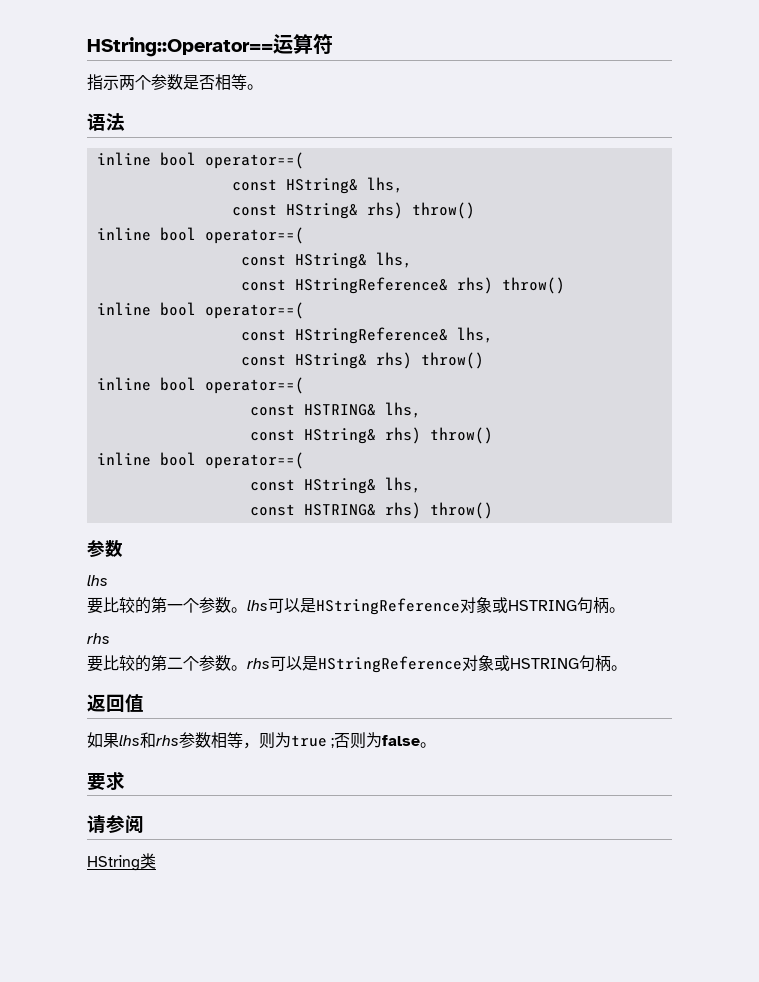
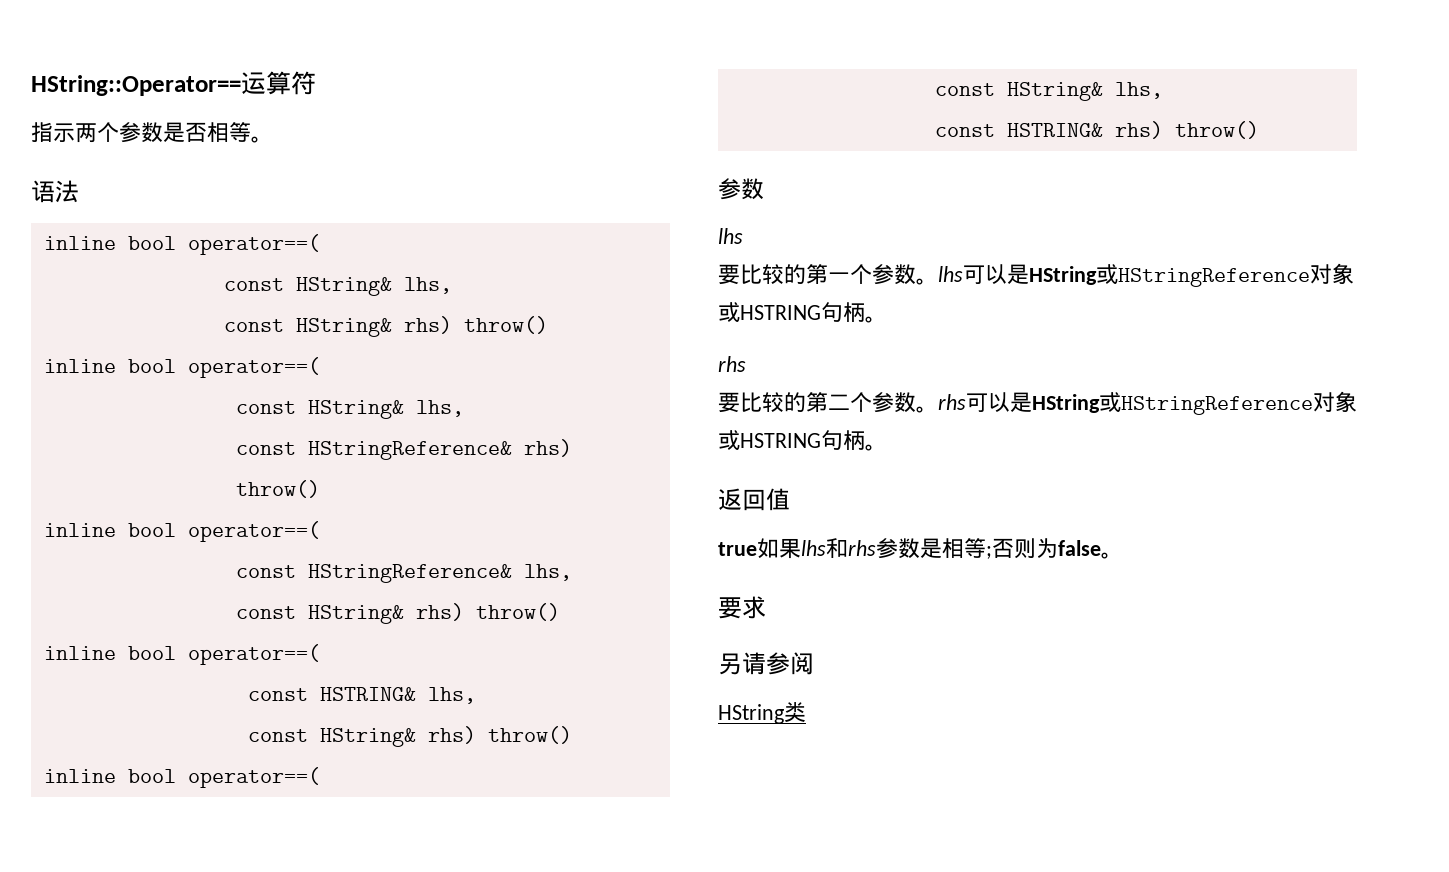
(316, 605) none -> [1029,264,1118,285] HString或
(318, 663) none -> [1032,392,1121,413] HString或
(144, 703) none -> [718,542,757,556] true
[211,732,327,749] 相等，则为true -> [920,538,986,558] 是相等
(125, 781) none -> [718,653,742,675] 另

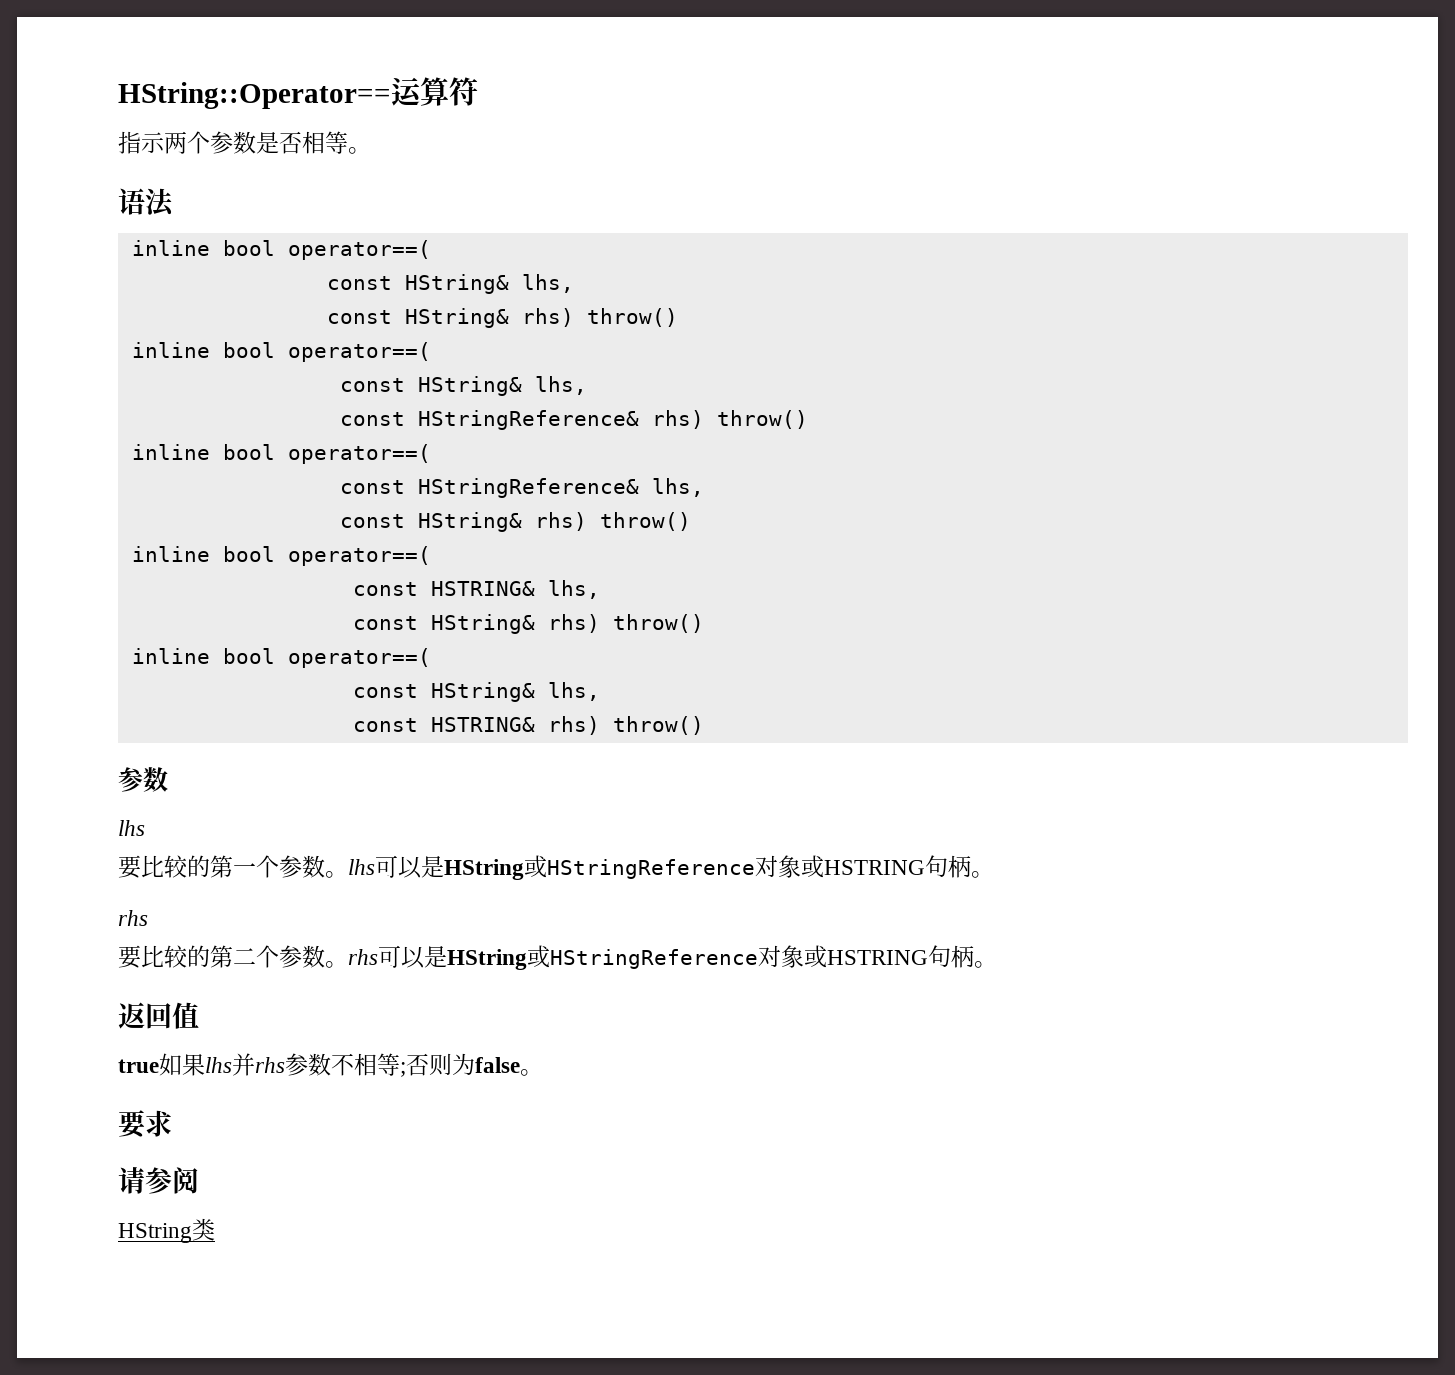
[826,538,848,558] 和 -> [232,1053,255,1076] 并
[920,538,942,558] 是 -> [331,1053,354,1076] 不
[718,653,742,675] 另 -> (172, 1123) none

